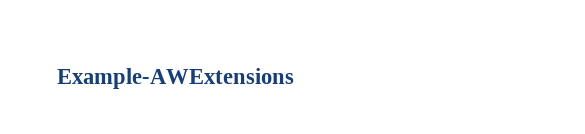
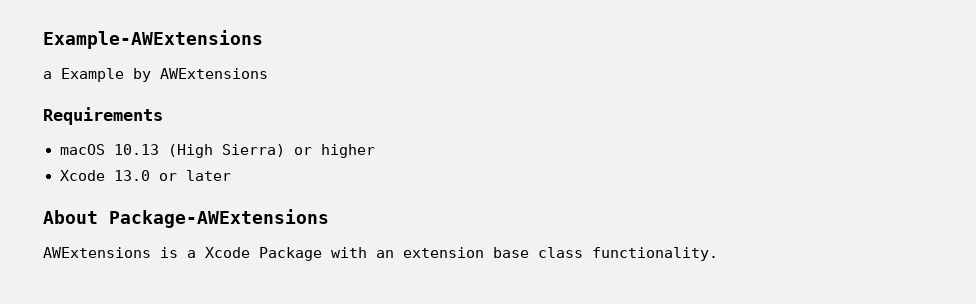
(294, 78) none -> [43,68,268,82] [43,107,163,125] [59,144,375,158] [59,170,231,181] [43,209,329,228] [43,247,718,261] // a Example by AWExtensions // Requirements // macOS 10.13 (High Sierra) or higher // Xcode 13.0 or later // About Package-AWExtensions // AWExtensions is a Xcode Package with an extension base class functionality.

